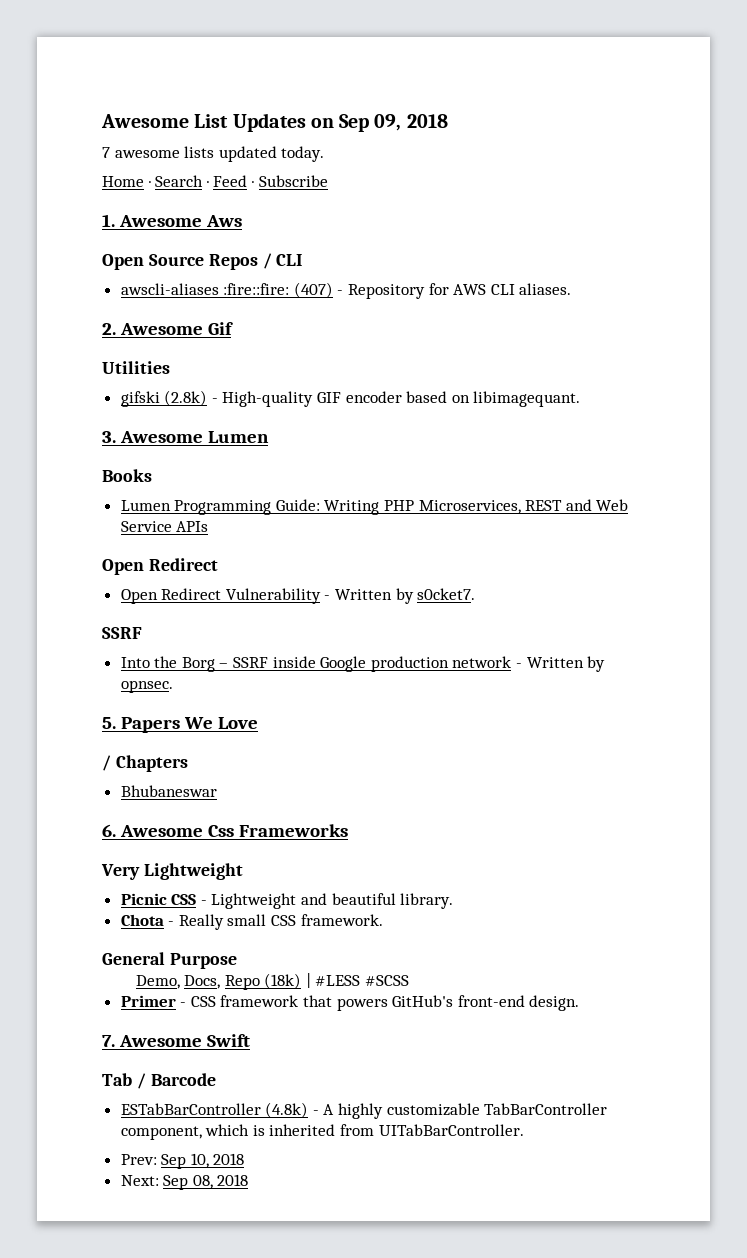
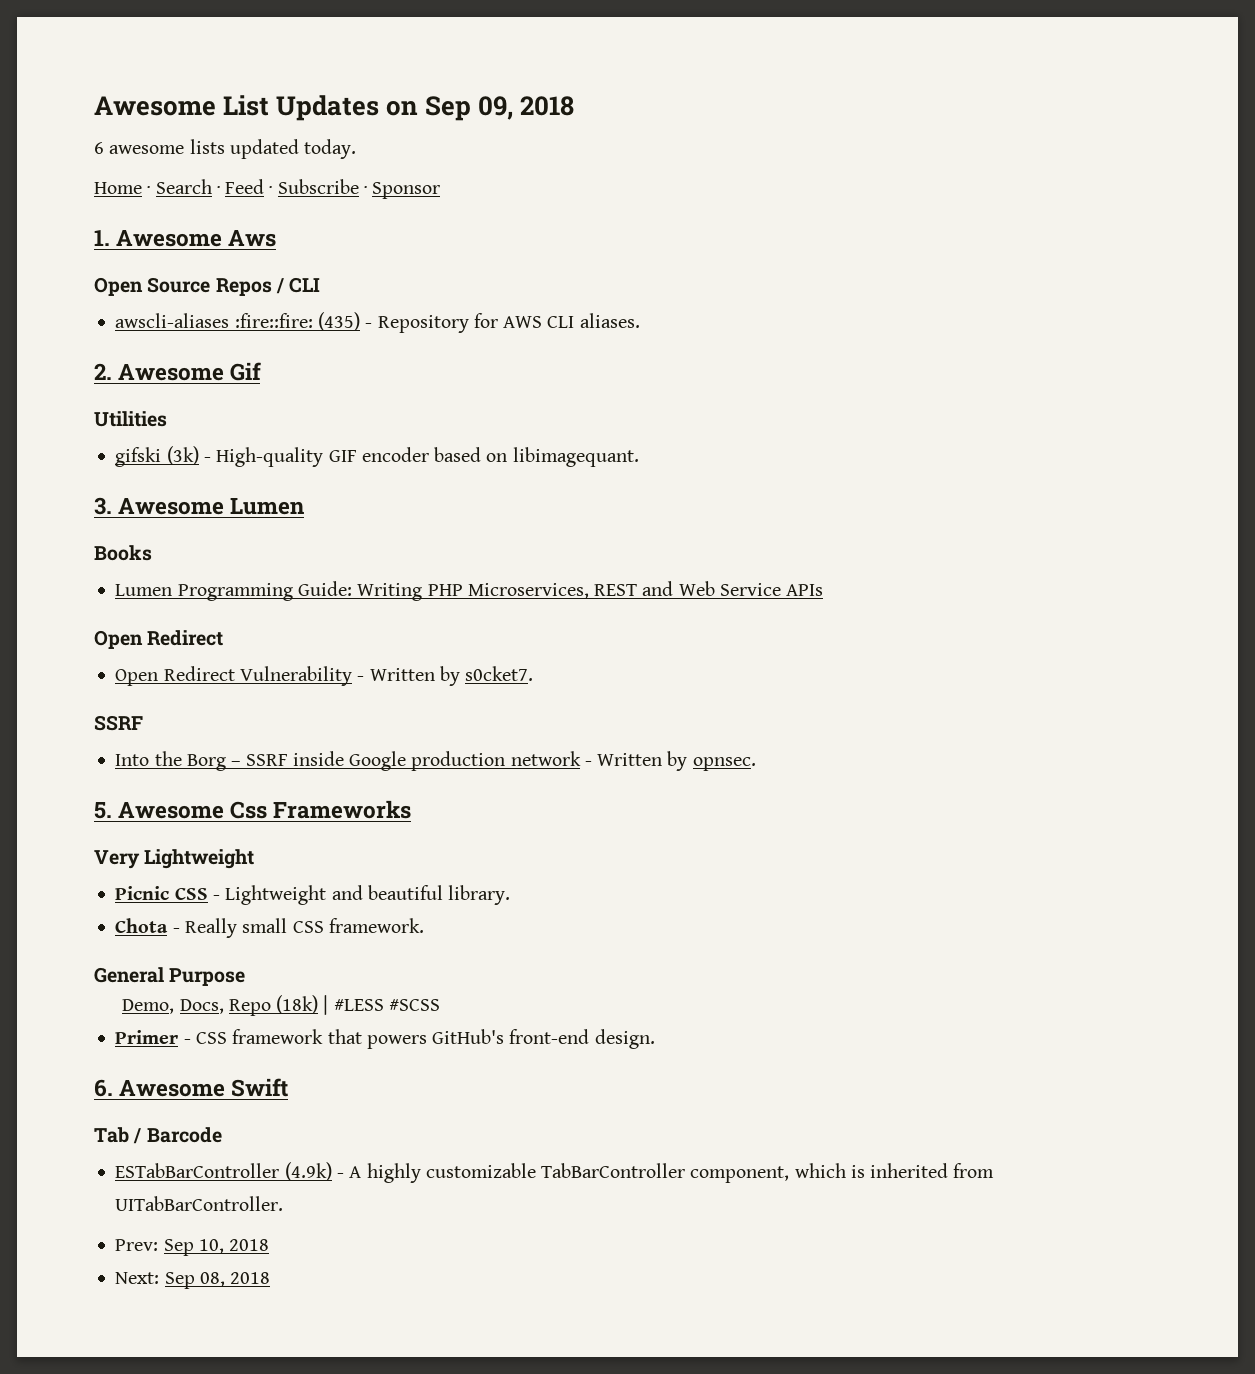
[102,147,110,158] 7 -> [94,142,104,154] 6
(328, 181) none -> [363,182,441,199] · Sponsor
[293,282,333,298] (407) -> [317,312,360,331] (435)
[164,390,208,406] (2.8k) -> [166,446,199,465] (3k)
[120,717,258,733] [102,755,188,772] [120,785,217,797] [102,824,116,837] Papers We Love // / Chapters // Bhubaneswar // 6. -> (112, 810) none
[102,1035,115,1047] 7. -> [94,1079,113,1097] 6.
[265,1102,309,1118] (4.8k) -> [284,1162,332,1181] (4.9k)

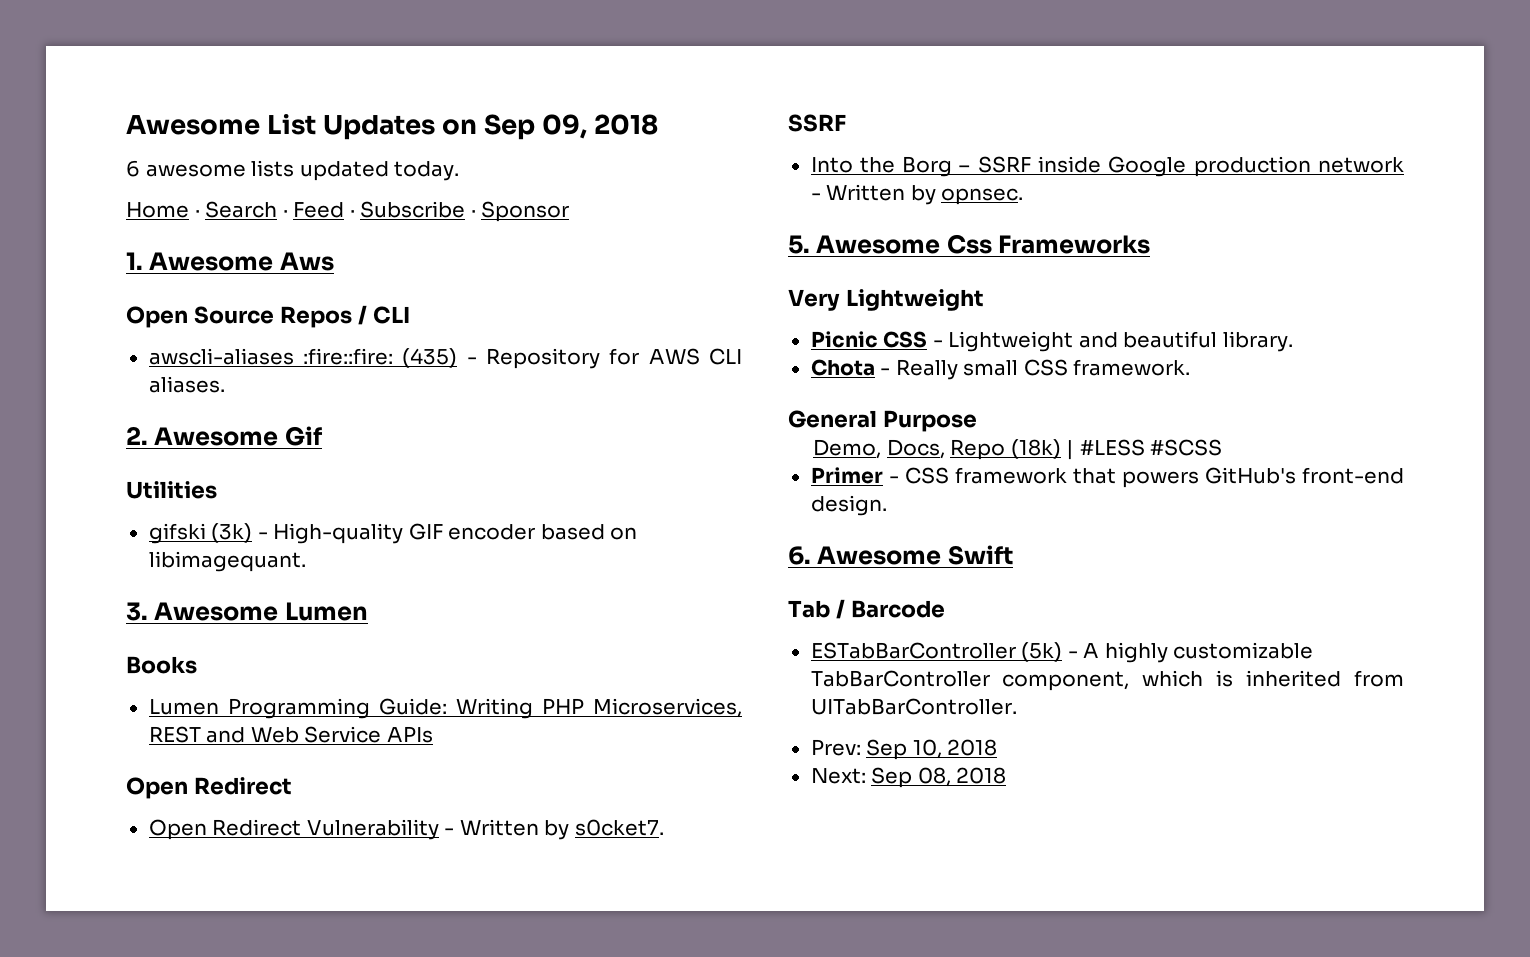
[284,1162,332,1181] (4.9k) -> [1021,642,1063,662] (5k)

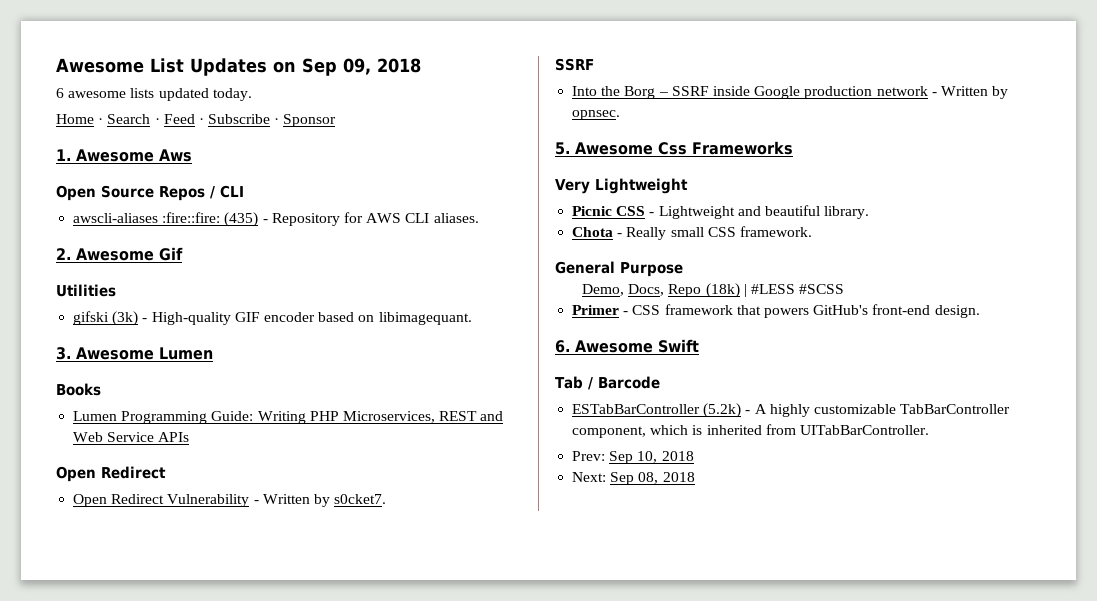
[1021,642,1063,662] (5k) -> [703,403,742,418] (5.2k)

